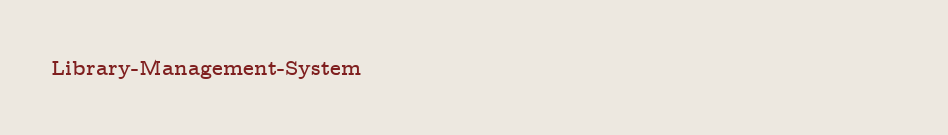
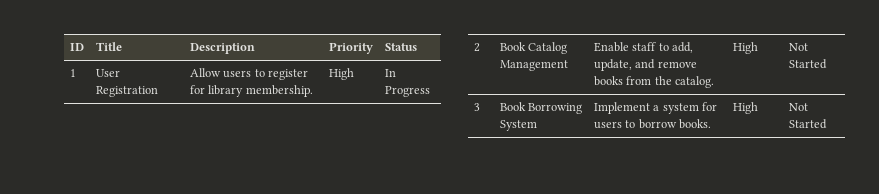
[51,59,361,79] Library-Management-System -> [69,43,84,51] [95,42,122,51] [189,43,255,54] [328,42,373,54] [384,43,417,51] [69,69,76,77] [95,69,120,77] [95,86,158,97] [189,68,308,80] [189,85,313,97] [328,68,354,80] [384,69,396,77] [384,86,430,97] [473,43,480,52] [499,42,568,54] [499,60,568,71] [593,42,693,53] [593,59,697,71] [593,76,714,88] [732,42,758,54] [788,43,808,51] [788,59,827,69] [473,103,480,111] [499,102,583,114] [499,120,537,131] [593,102,717,114] [593,119,711,129] [732,102,758,114] [788,103,808,111] [788,119,827,129] ID | Title | Description | Priority | Status // 1 | User Registration | Allow users to register for library membership. | High | In Progress // 2 | Book Catalog Management | Enable staff to add, update, and remove books from the catalog. | High | Not Started // 3 | Book Borrowing System | Implement a system for users to borrow books. | High | Not Started

